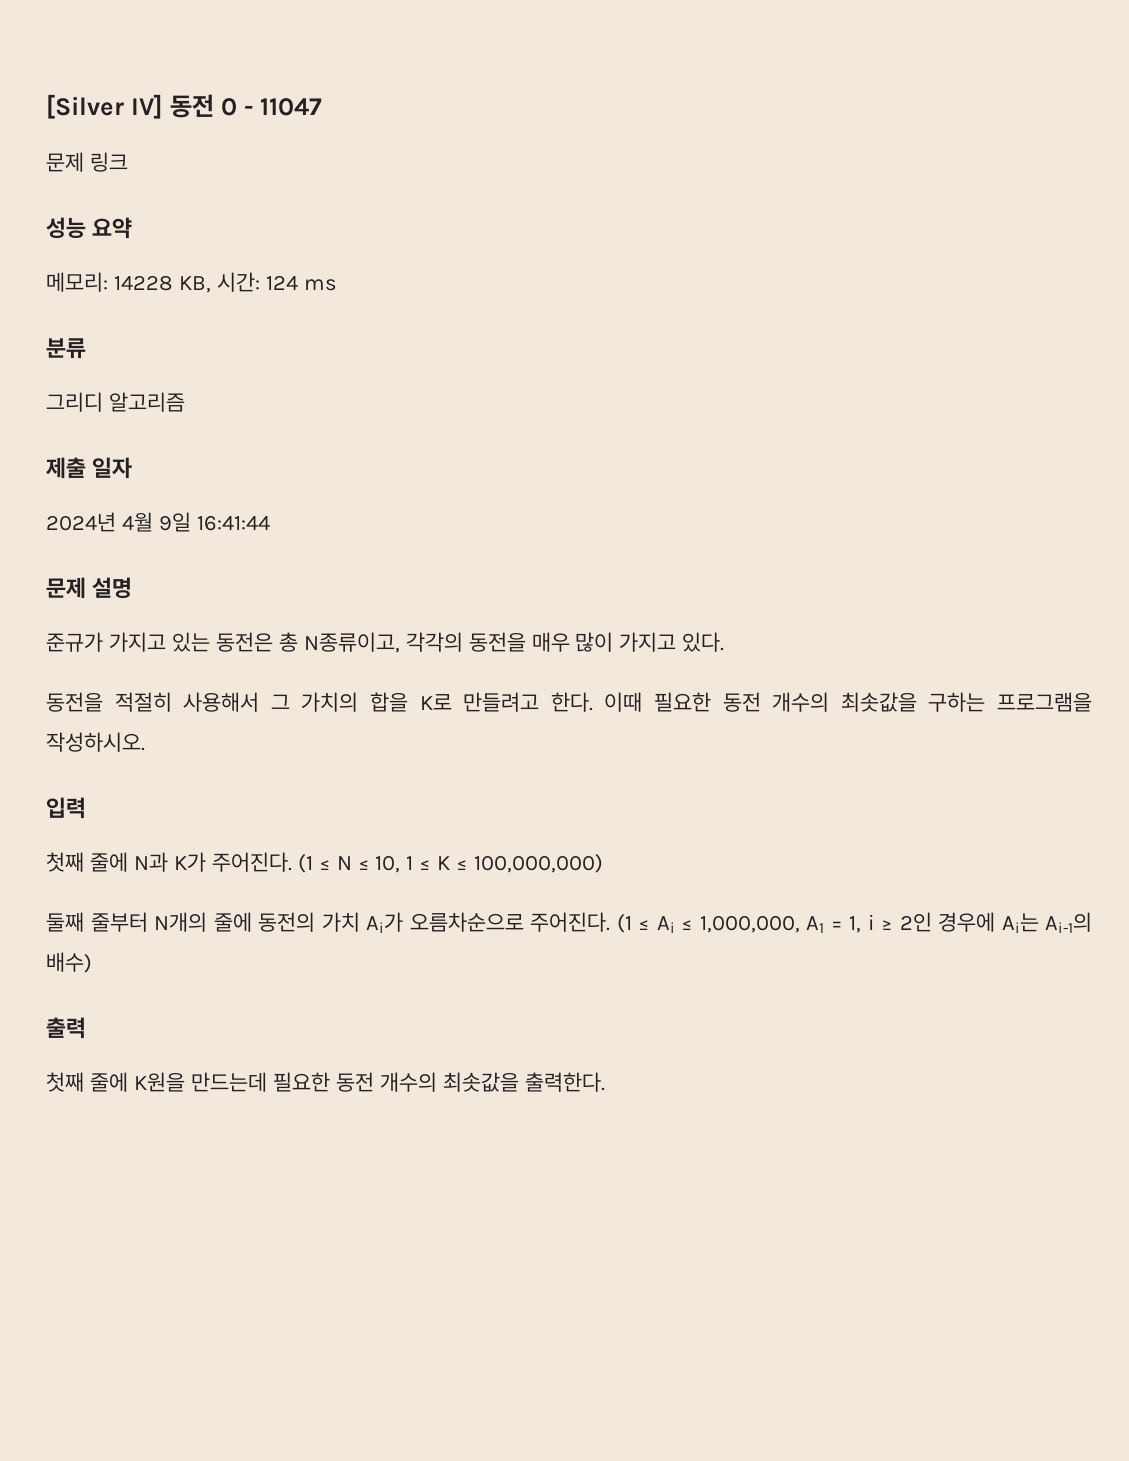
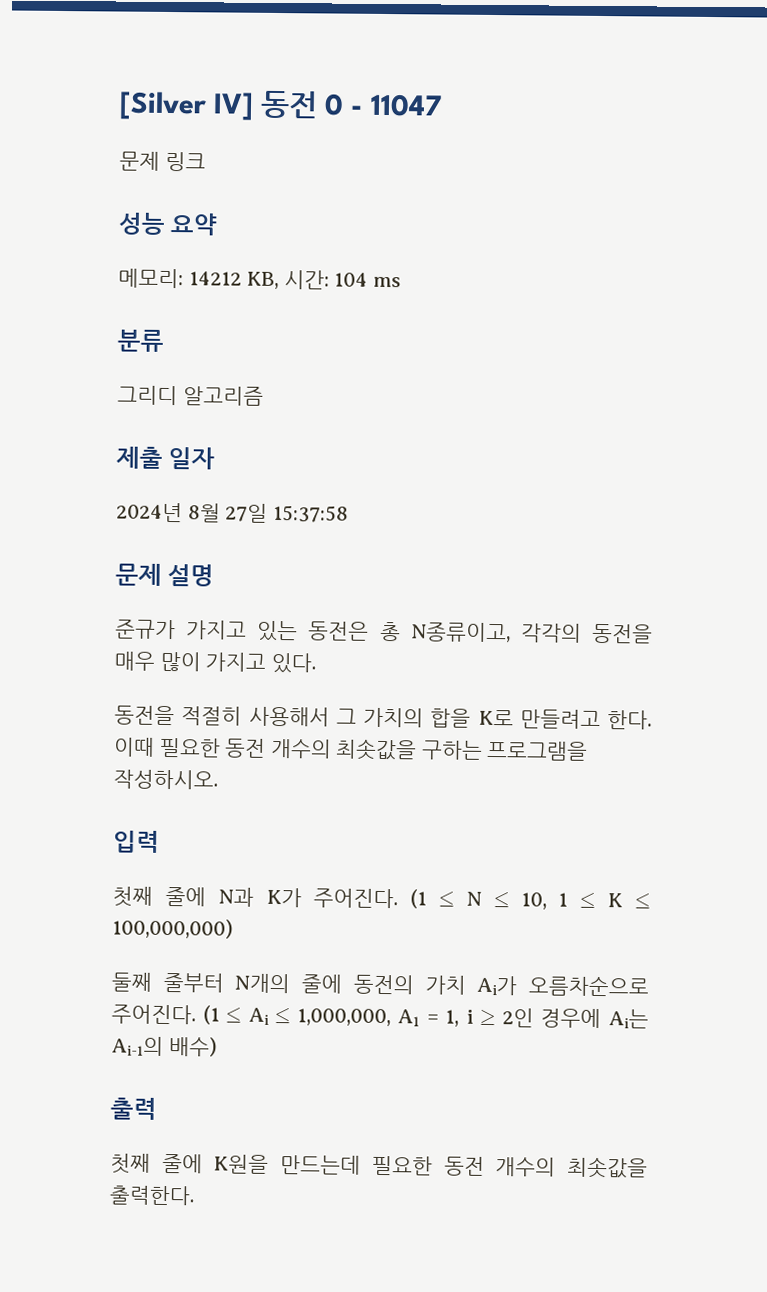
[113,275,173,291] 14228 -> [188,271,242,286] 14212
[265,275,298,290] 124 -> [334,272,369,287] 104
[121,512,270,532] 4월 9일 16:41:44 -> [187,503,349,523] 8월 27일 15:37:58

